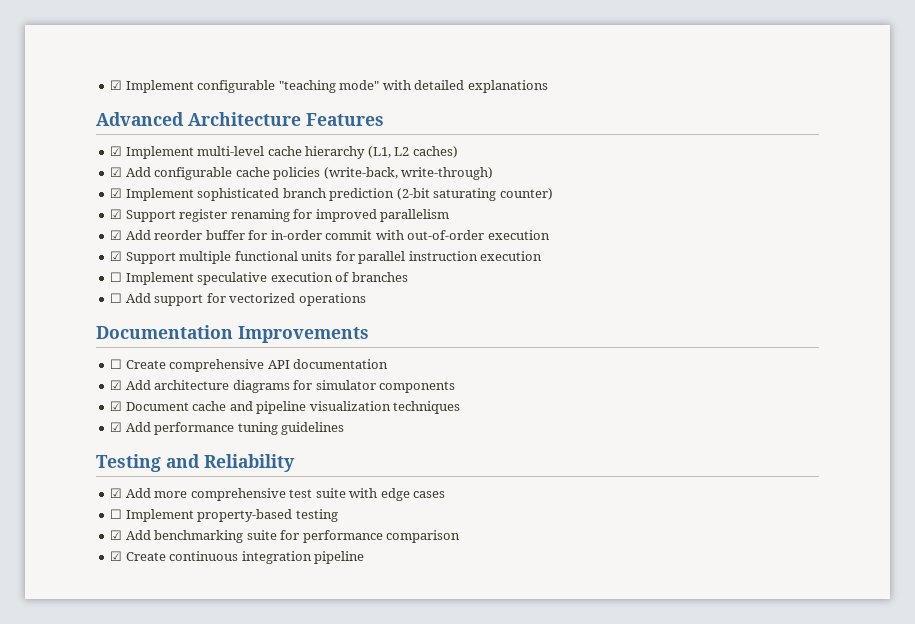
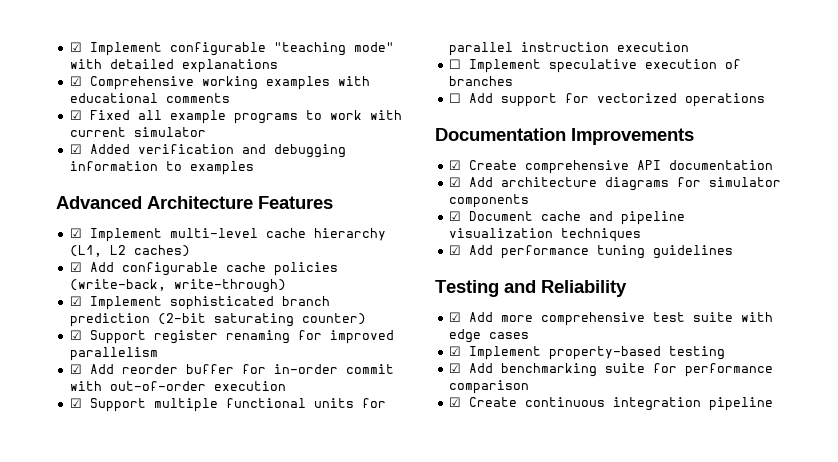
(548, 86) none -> [69,76,370,90] [69,93,230,103] [69,110,402,124] [69,127,206,137] [69,144,346,158] [69,161,254,175] // ☑ Comprehensive working examples with educational comments // ☑ Fixed all example programs to work with current simulator // ☑ Added verification and debugging information to examples
[110,359,123,369] ☐ -> [448,160,461,170] ☑
[110,509,123,519] ☐ -> [448,346,461,356] ☑

